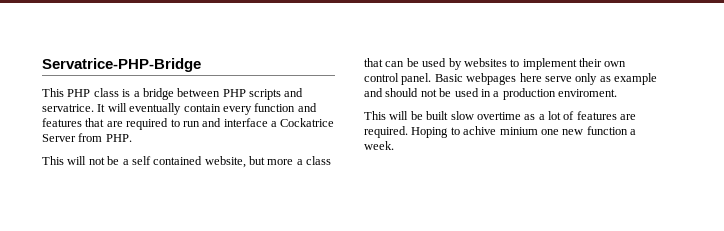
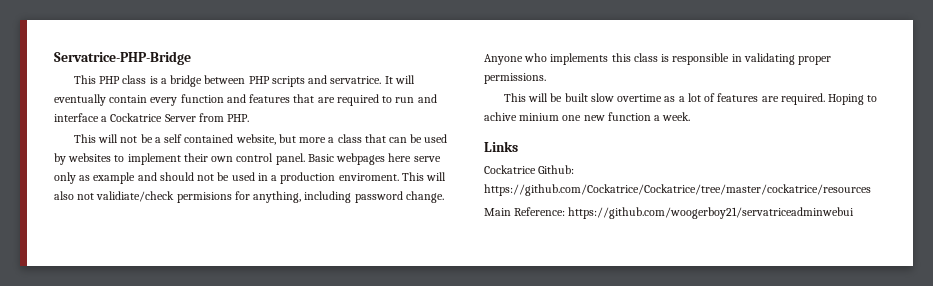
(617, 93) none -> [401,172,447,181] [54,191,444,203] [484,53,832,65] [484,73,546,84] This will also not validiate/check permisions for anything, including password change. Anyone who implements this class is responsible in validating proper permissions.
(394, 145) none -> [484,141,518,152] [484,165,575,174] [484,184,871,196] [484,207,855,219] // Links // Cockatrice Github: https://github.com/Cockatrice/Cockatrice/tree/master/cockatrice/resources // Main Reference: https://github.com/woogerboy21/servatriceadminwebui

